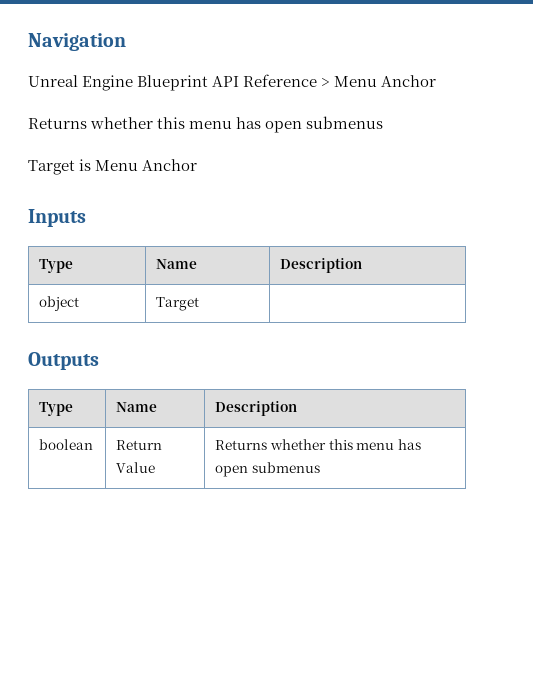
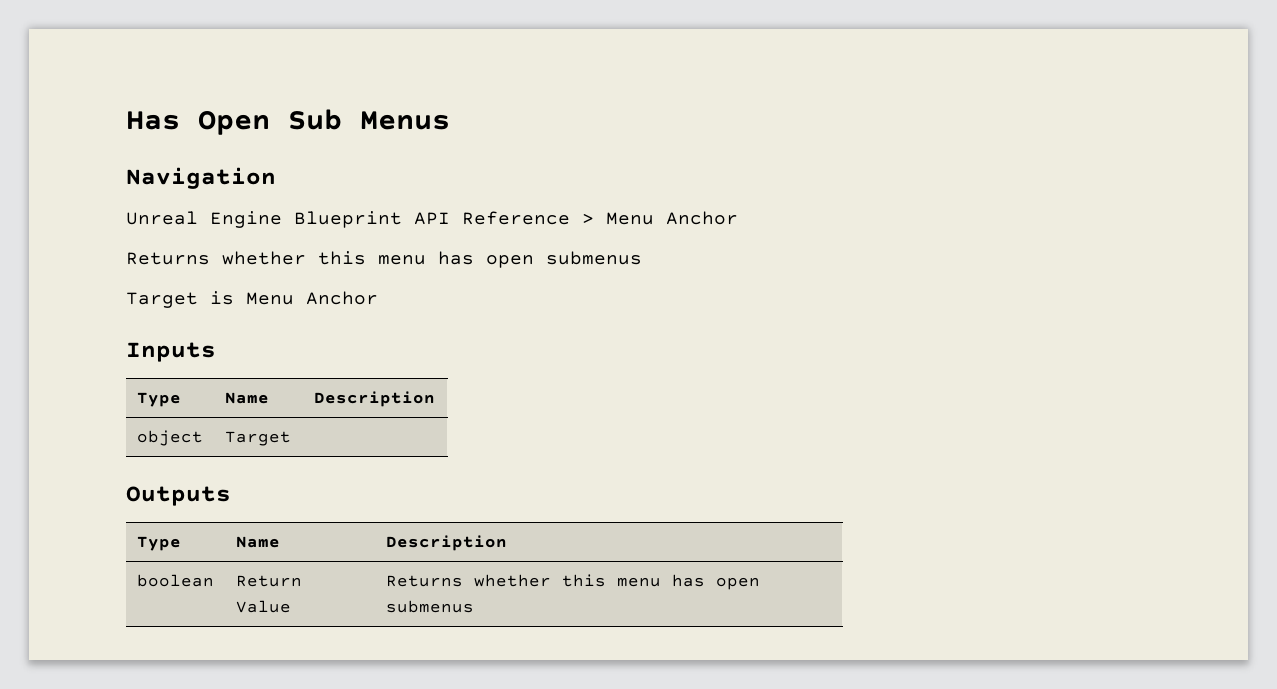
(28, 42) none -> [126,109,450,135] Has Open Sub Menus //

